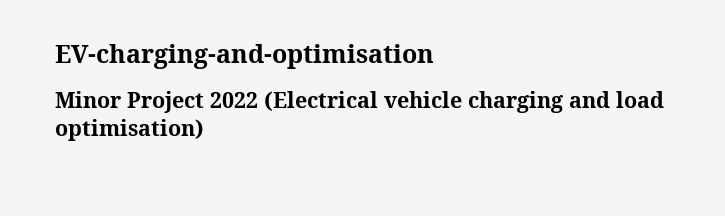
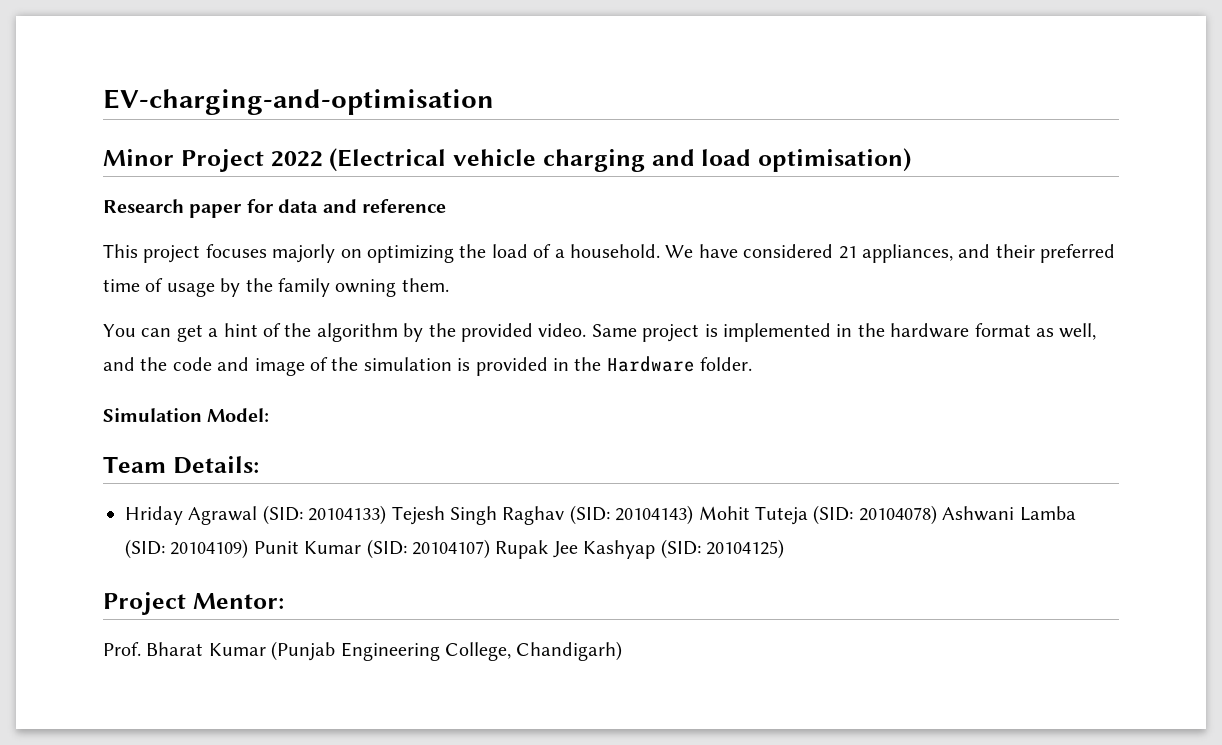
(204, 130) none -> [103,199,446,218] [103,244,1116,263] [103,278,449,297] [103,323,1097,342] [103,356,753,376] [103,408,270,422] [103,456,259,474] [125,505,1076,525] [125,539,784,559] [103,592,284,615] [103,641,623,661] // Research paper for data and reference // This project focuses majorly on optimizing the load of a household. We have considered 21 appliances, and their preferred time of usage by the family owning them. // You can get a hint of the algorithm by the provided video. Same project is implemented in the hardware format as well, and the code and image of the simulation is provided in the Hardware folder. // Simulation Model: // Team Details: // Hriday Agrawal (SID: 20104133) Tejesh Singh Raghav (SID: 20104143) Mohit Tuteja (SID: 20104078) Ashwani Lamba (SID: 20104109) Punit Kumar (SID: 20104107) Rupak Jee Kashyap (SID: 20104125) // Project Mentor: // Prof. Bharat Kumar (Punjab Engineering College, Chandigarh)

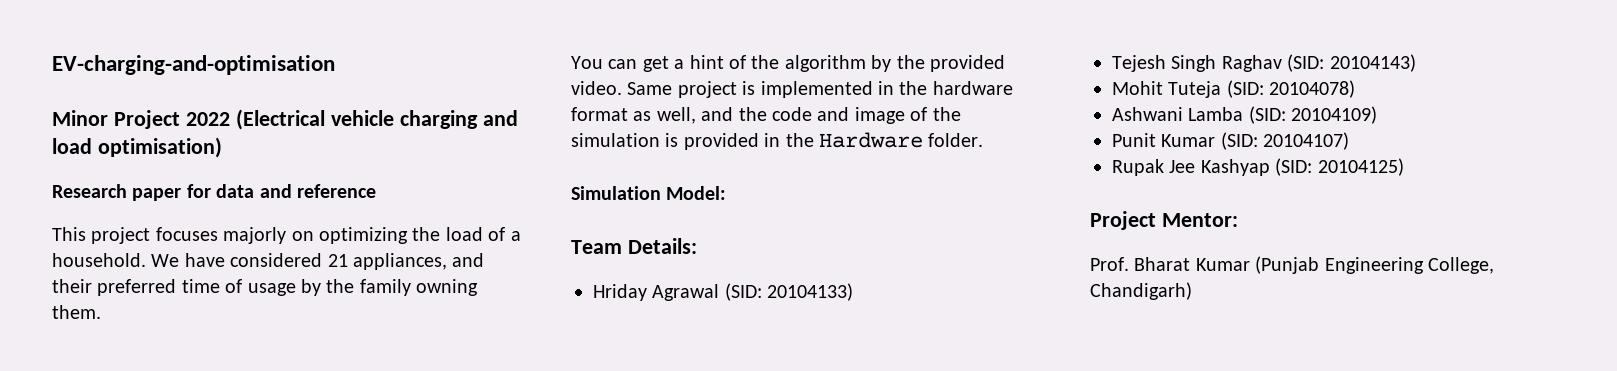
(387, 515) none -> (854, 292) //
(694, 515) none -> (1416, 63) //
(937, 515) none -> (1356, 89) //
(249, 549) none -> (1378, 115) //
(490, 549) none -> (1350, 141) //

